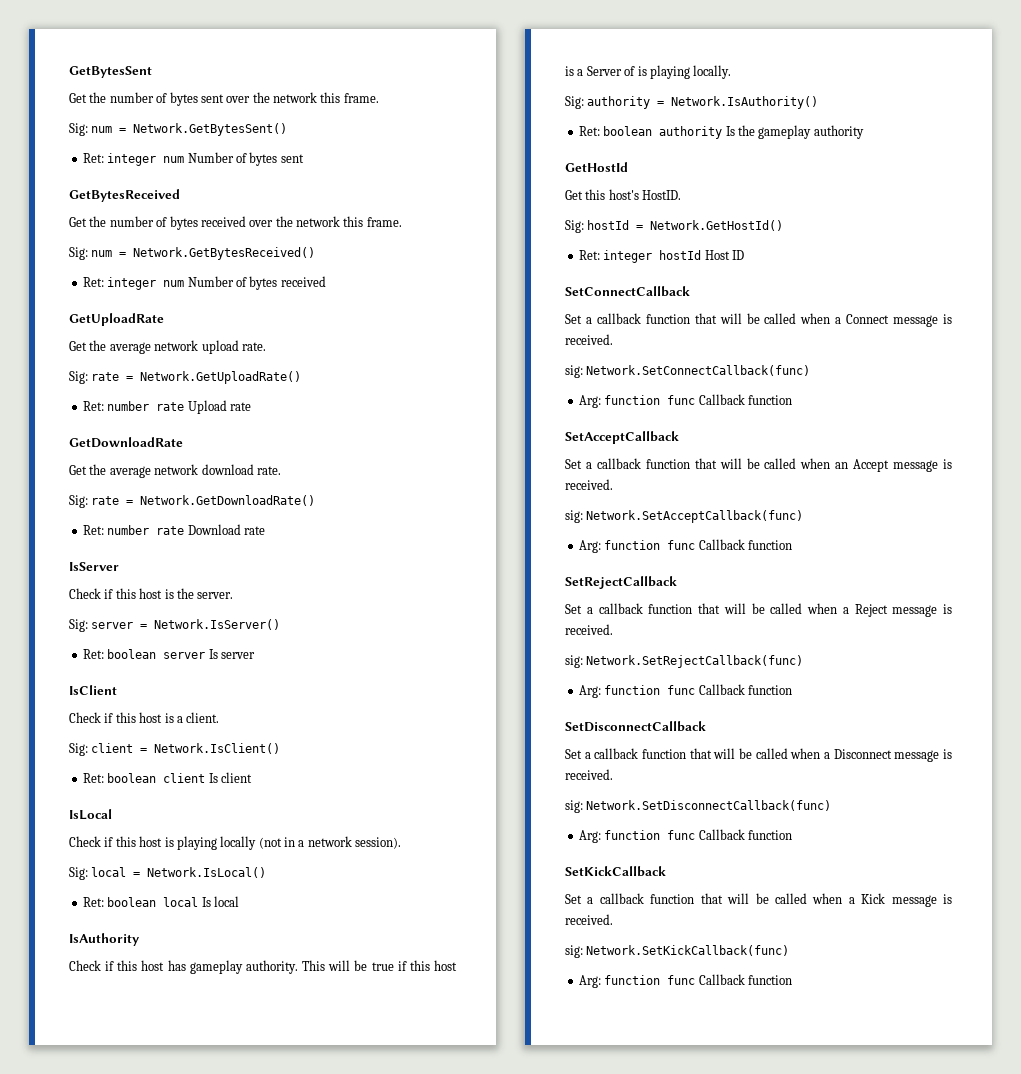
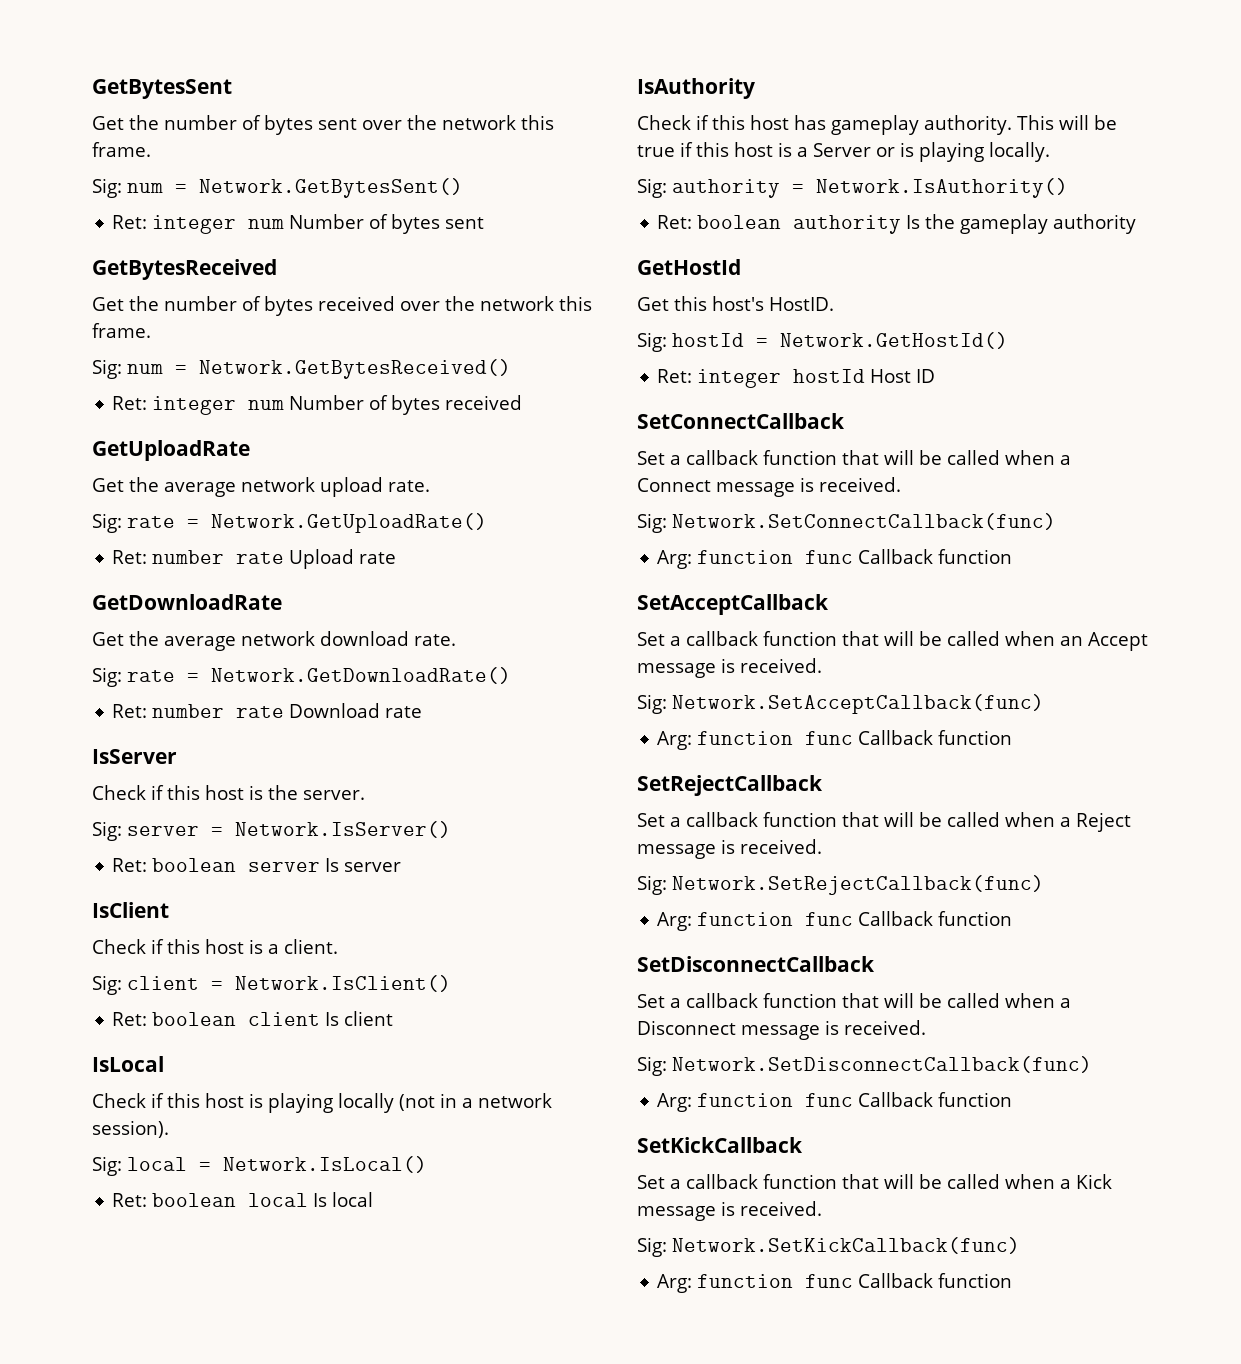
[624,66,636,76] of -> [876,147,895,157] or
[565,365,583,378] sig: -> [637,513,667,533] Sig:
[565,510,583,523] sig: -> [637,694,667,714] Sig:
[565,655,583,668] sig: -> [637,875,667,895] Sig:
[565,800,583,813] sig: -> [637,1056,667,1076] Sig:
[565,945,583,958] sig: -> [637,1237,667,1257] Sig:

